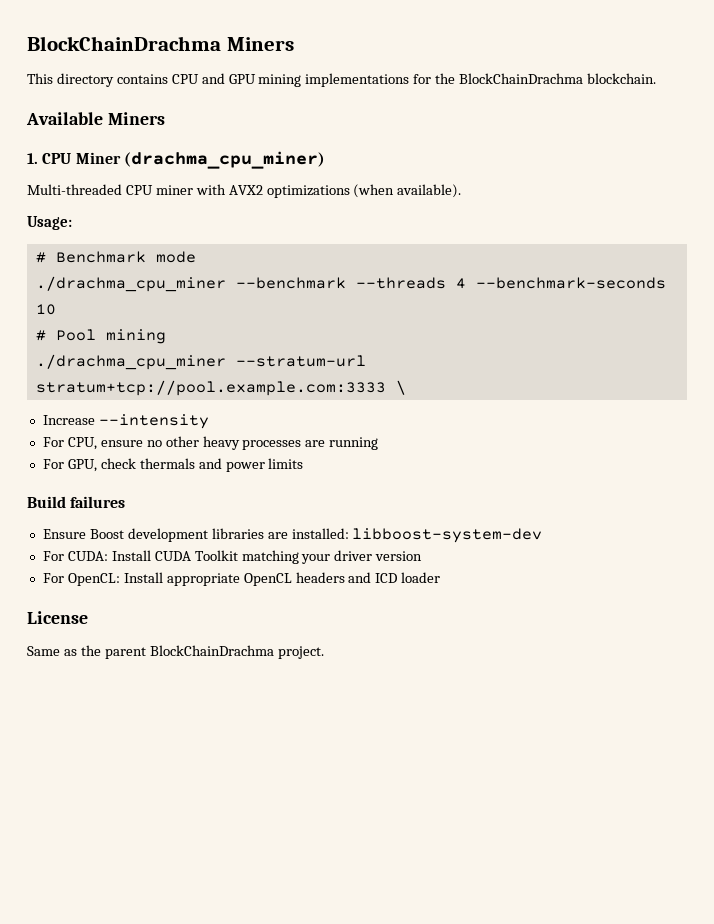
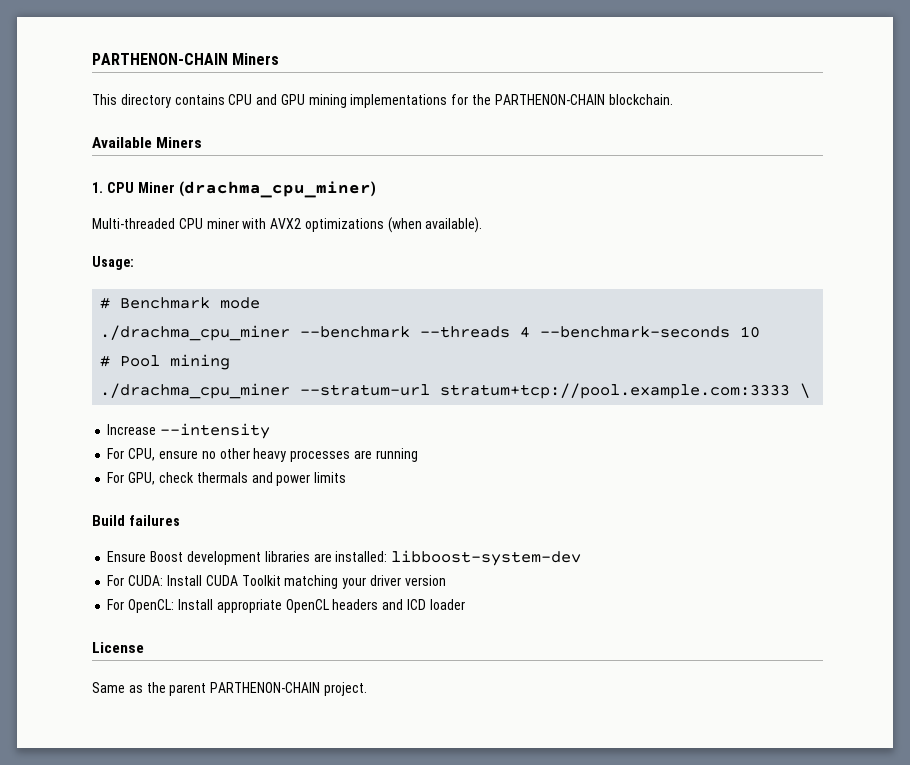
[27,36,221,51] BlockChainDrachma -> [92,53,228,65] PARTHENON-CHAIN
[459,73,584,84] BlockChainDrachma -> [494,94,605,105] PARTHENON-CHAIN
[149,645,274,656] BlockChainDrachma -> [210,682,321,693] PARTHENON-CHAIN

